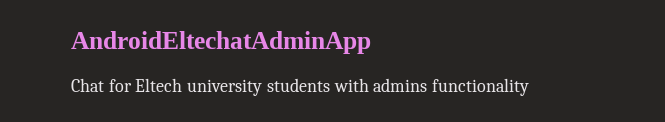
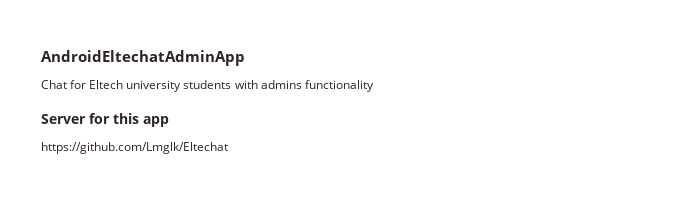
(530, 87) none -> [41,113,169,127] [41,142,228,154] // Server for this app // https://github.com/Lmglk/Eltechat

